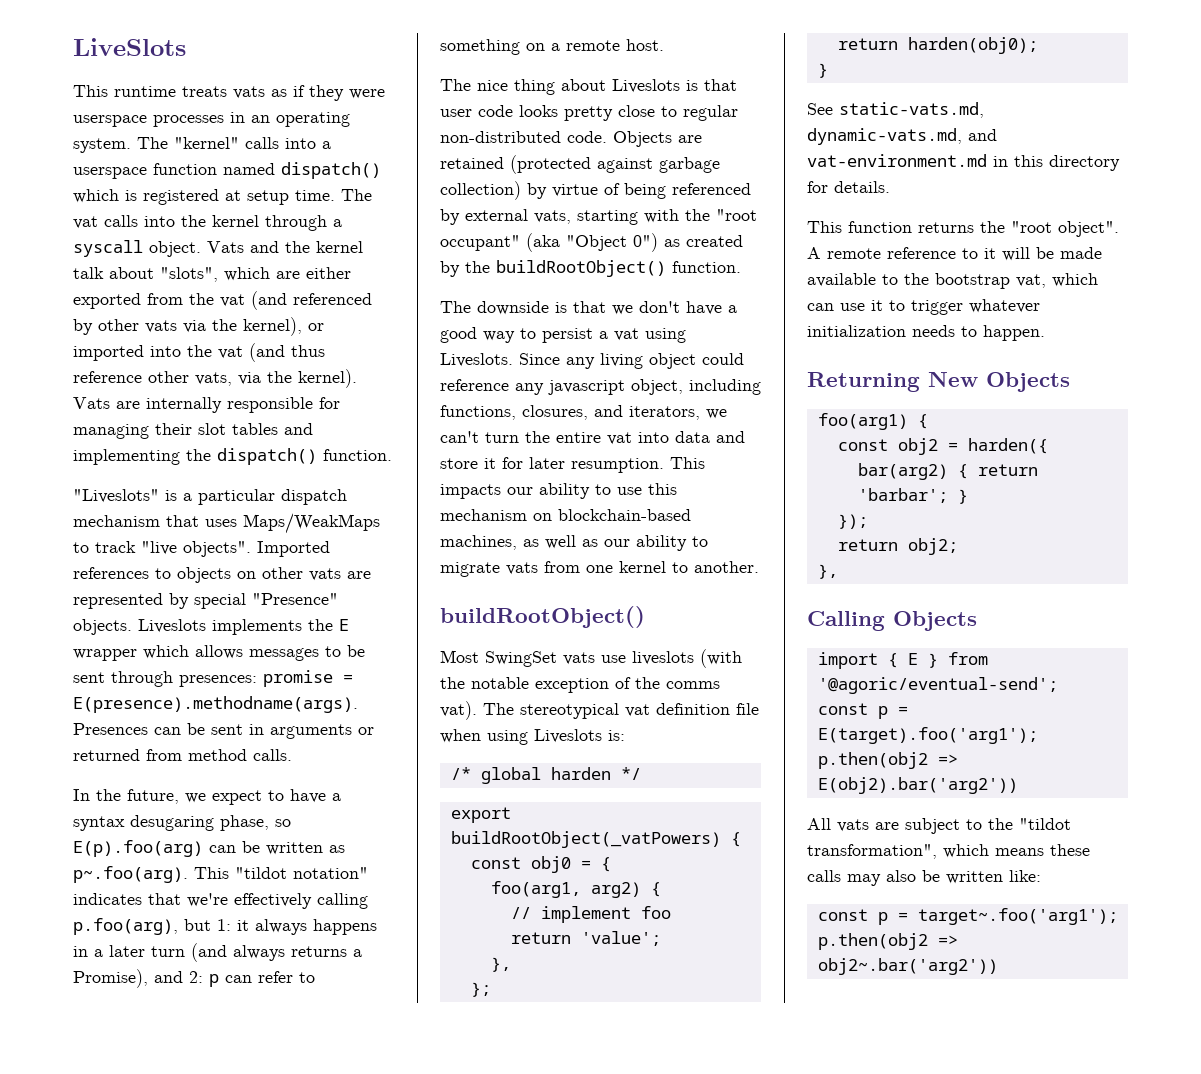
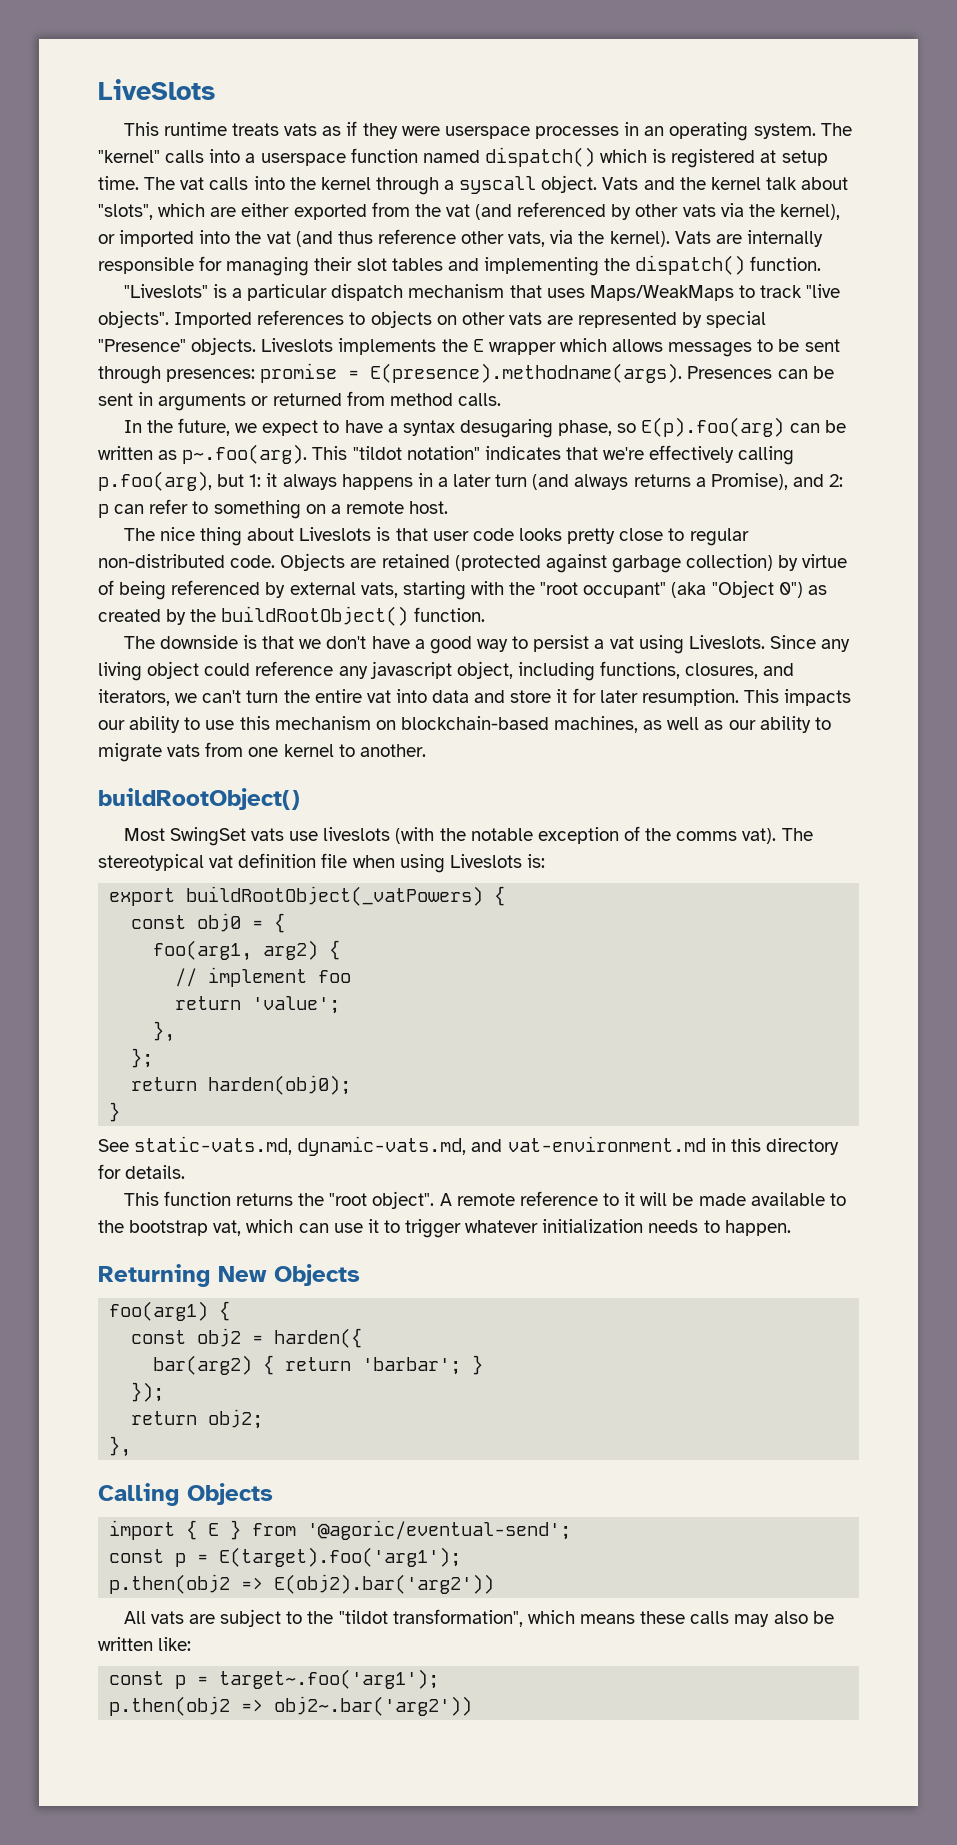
[450,767,641,784] // /* global harden */ -> (545, 861) none

